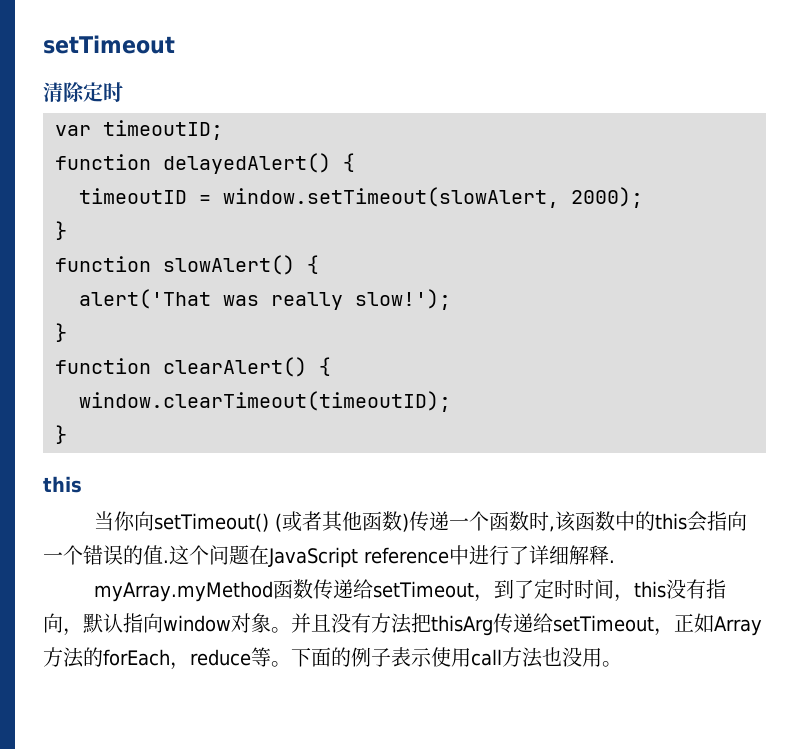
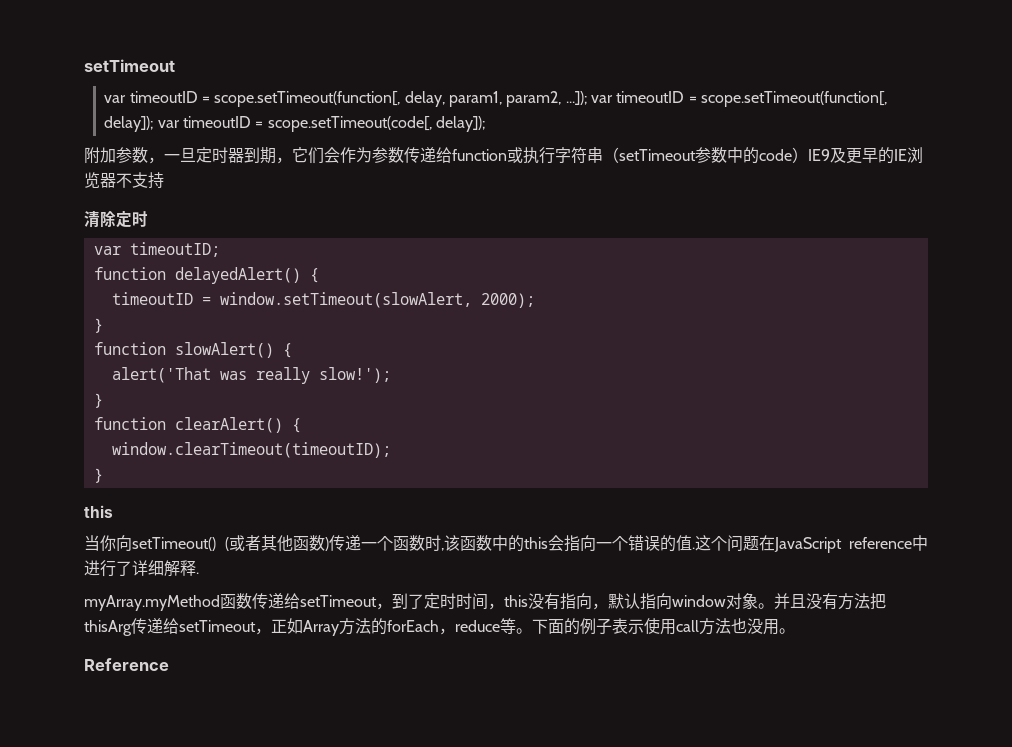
[43,35,175,54] setTimeout -> [84,59,175,72] [104,91,887,107] [104,116,485,132] [84,147,923,164] [84,172,164,189] setTimeout // var timeoutID = scope.setTimeout(function[, delay, param1, param2, ...]); var timeoutID = scope.setTimeout(function[, delay]); var timeoutID = scope.setTimeout(code[, delay]); // 附加参数，一旦定时器到期，它们会作为参数传递给function或执行字符串（setTimeout参数中的code）IE9及更早的IE浏览器不支持
(622, 664) none -> [84,658,169,671] // Reference

